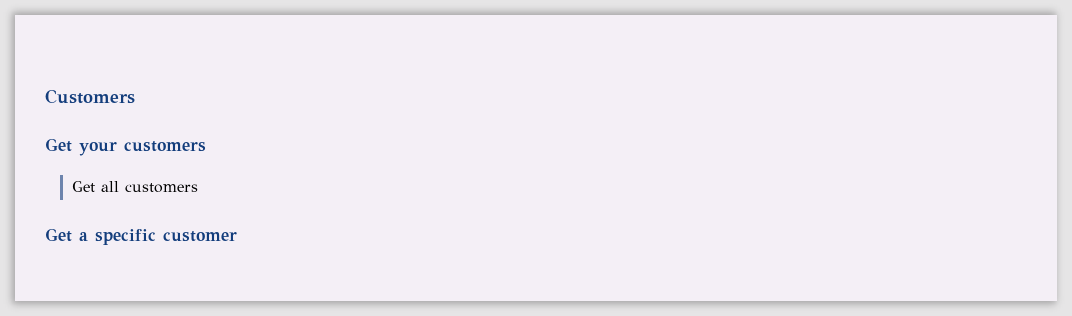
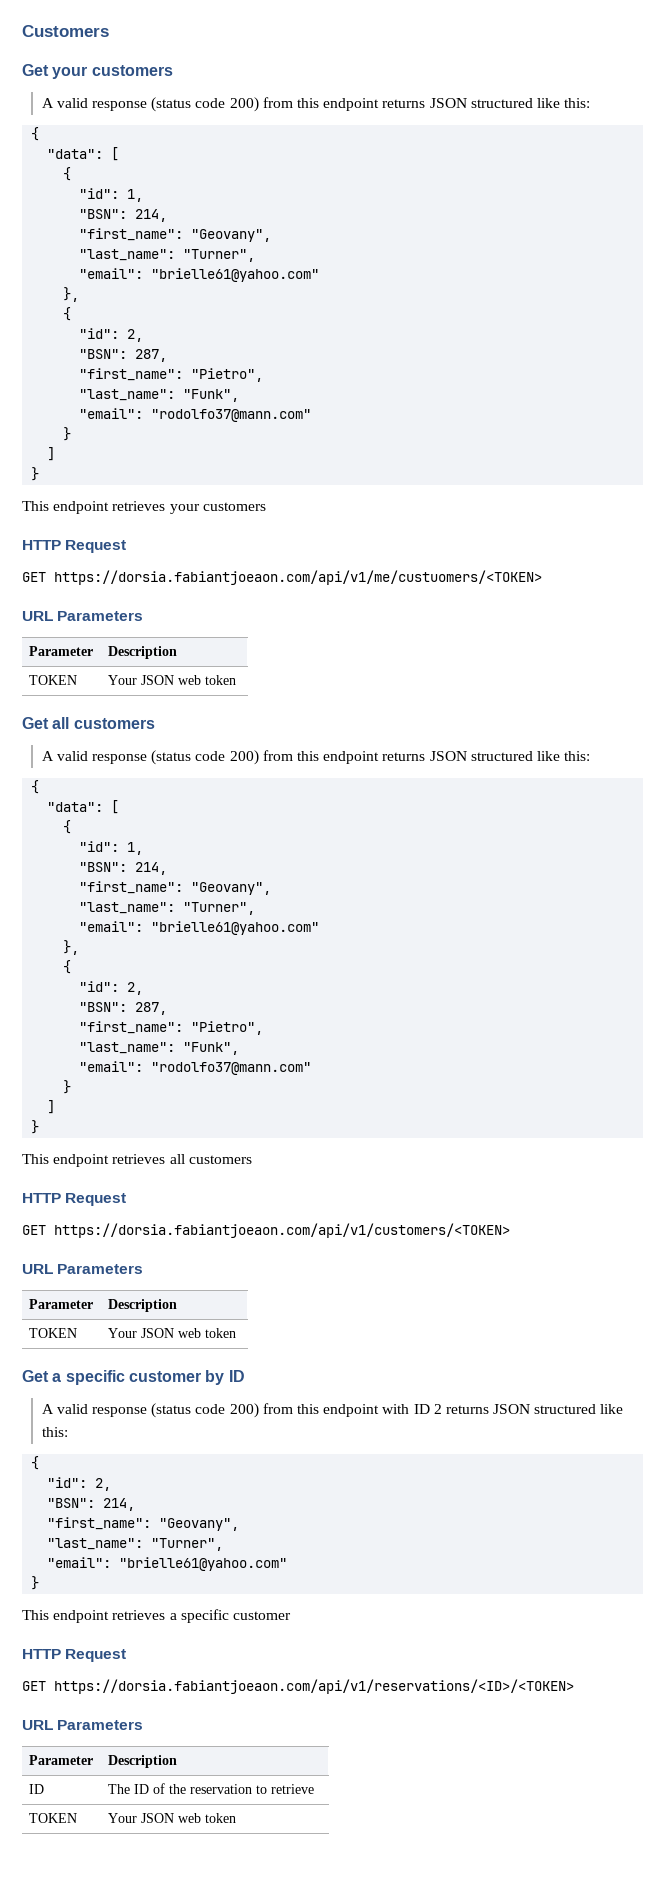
[71,181,198,193] [45,228,237,245] Get all customers // Get a specific customer -> [41,97,591,112] [31,127,40,141] [47,147,120,161] [63,167,72,181] [79,188,144,202] [79,209,168,222] [79,228,272,242] [79,249,256,262] [79,268,320,282] [63,287,80,302] [63,307,72,321] [79,328,144,342] [79,349,168,362] [79,368,264,382] [79,389,240,402] [79,408,312,422] [63,427,72,441] [47,447,56,461] [31,467,40,481] [22,501,266,514] [22,540,127,553] [22,570,542,585] [22,611,144,621] [29,646,94,656] [108,646,178,659] [29,675,78,685] [108,675,237,685] [22,717,155,729] [41,750,591,765] [31,780,40,794] [47,800,120,814] [63,820,72,834] [79,841,144,855] [79,862,168,875] [79,881,272,895] [79,902,256,915] [79,921,320,935] [63,940,80,955] [63,960,72,974] [79,981,144,995] [79,1002,168,1015] [79,1021,264,1035] [79,1042,240,1055] [79,1061,312,1075] [63,1080,72,1094] [47,1100,56,1114] [31,1120,40,1134] [22,1154,252,1167] [22,1193,127,1206] [22,1223,510,1238] [22,1264,144,1274] [29,1299,94,1309] [108,1299,178,1312] [29,1328,78,1338] [108,1328,237,1338] [22,1370,245,1385] [41,1403,624,1418] [41,1427,68,1437] [31,1456,40,1470] [47,1477,112,1491] [47,1498,136,1511] [47,1517,240,1531] [47,1538,224,1551] [47,1557,288,1571] [31,1576,40,1590] [22,1609,291,1623] [22,1649,127,1662] [22,1679,574,1694] [22,1720,144,1730] [29,1755,94,1765] [108,1755,178,1768] [29,1784,45,1794] [108,1783,315,1794] [29,1813,78,1823] [108,1813,237,1823] A valid response (status code 200) from this endpoint returns JSON structured like this: // { // "data": [ // { // "id": 1, // "BSN": 214, // "first_name": "Geovany", // "last_name": "Turner", // "email": "brielle61@yahoo.com" // }, // { // "id": 2, // "BSN": 287, // "first_name": "Pietro", // "last_name": "Funk", // "email": "rodolfo37@mann.com" // } // ] // } // This endpoint retrieves your customers // HTTP Request // GET https://dorsia.fabiantjoeaon.com/api/v1/me/custuomers/<TOKEN> // URL Parameters // Parameter | Description // TOKEN | Your JSON web token // Get all customers // A valid response (status code 200) from this endpoint returns JSON structured like this: // { // "data": [ // { // "id": 1, // "BSN": 214, // "first_name": "Geovany", // "last_name": "Turner", // "email": "brielle61@yahoo.com" // }, // { // "id": 2, // "BSN": 287, // "first_name": "Pietro", // "last_name": "Funk", // "email": "rodolfo37@mann.com" // } // ] // } // This endpoint retrieves all customers // HTTP Request // GET https://dorsia.fabiantjoeaon.com/api/v1/customers/<TOKEN> // URL Parameters // Parameter | Description // TOKEN | Your JSON web token // Get a specific customer by ID // A valid response (status code 200) from this endpoint with ID 2 returns JSON structured like this: // { // "id": 2, // "BSN": 214, // "first_name": "Geovany", // "last_name": "Turner", // "email": "brielle61@yahoo.com" // } // This endpoint retrieves a specific customer // HTTP Request // GET https://dorsia.fabiantjoeaon.com/api/v1/reservations/<ID>/<TOKEN> // URL Parameters // Parameter | Description // ID | The ID of the reservation to retrieve // TOKEN | Your JSON web token

